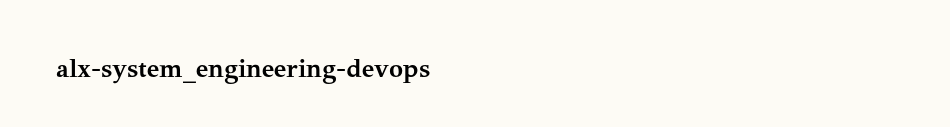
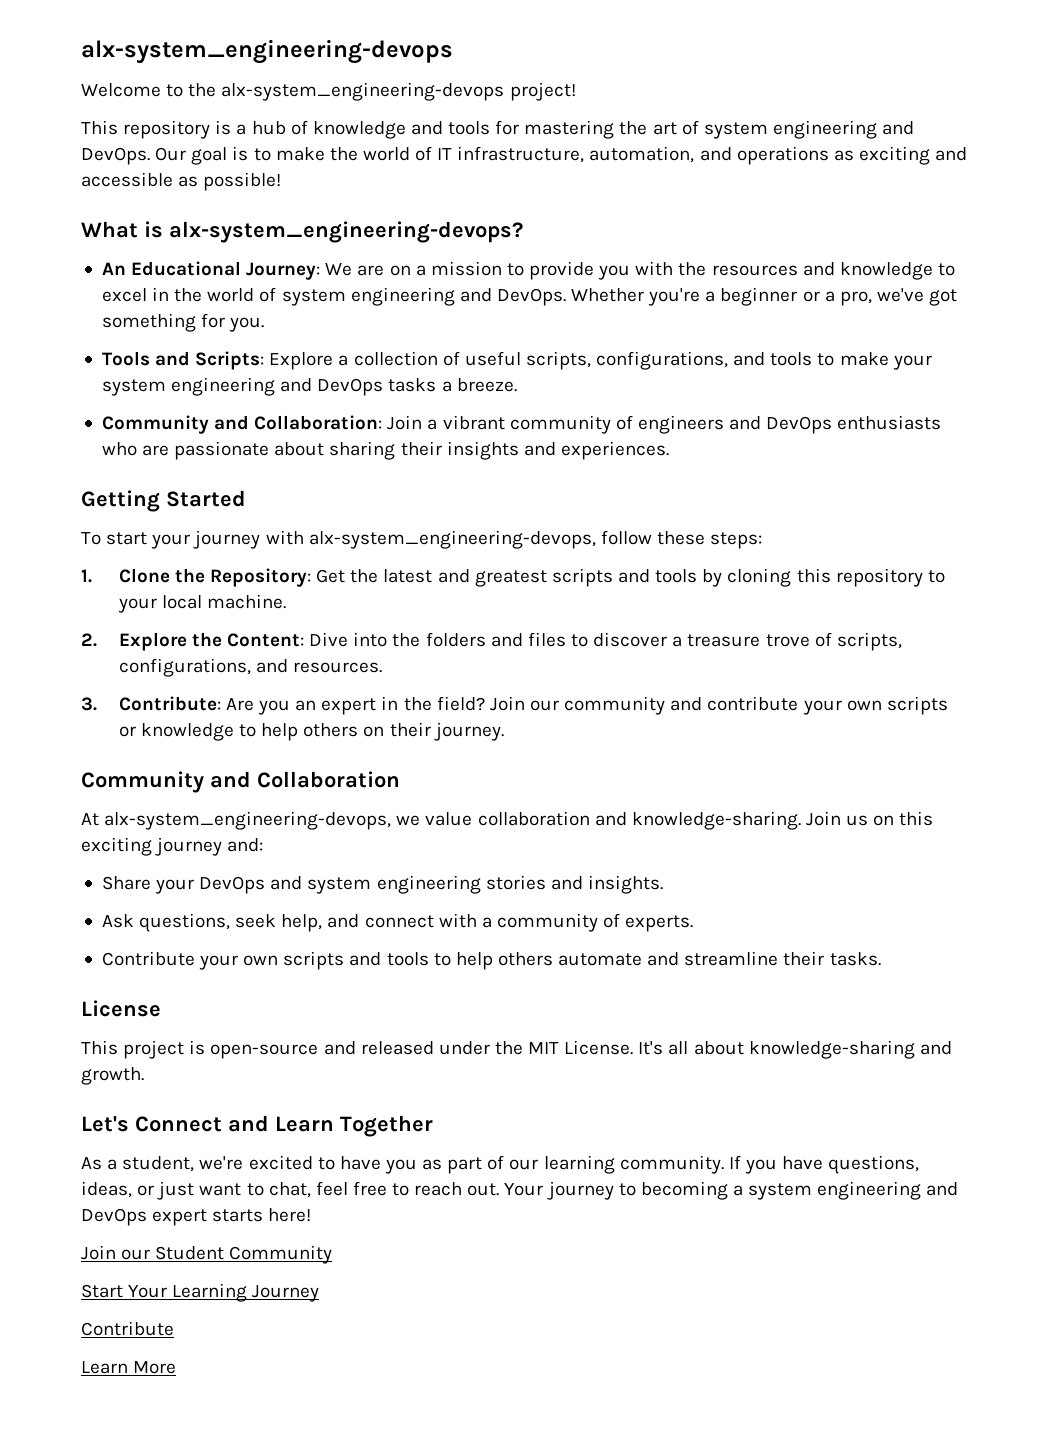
[56,59,430,84] alx-system_engineering-devops -> [81,39,453,64] [81,82,576,101] [81,120,915,139] [81,146,968,165] [81,172,282,191] [81,221,523,243] [101,261,955,280] [101,287,958,306] [101,313,265,332] [101,351,932,370] [101,377,517,396] [101,415,942,434] [101,441,669,460] [81,490,246,512] [81,530,763,549] [81,568,945,587] [117,594,287,613] [81,632,902,651] [118,658,383,677] [81,696,948,715] [118,722,504,741] [81,771,400,793] [81,811,934,830] [81,837,264,856] [101,875,663,894] [101,913,694,932] [101,951,881,970] [81,1000,161,1017] [81,1040,952,1059] [81,1067,144,1085] [81,1115,433,1137] [81,1155,920,1174] [81,1181,959,1200] [81,1208,312,1226] [81,1245,333,1264] [81,1283,320,1302] [81,1321,174,1336] [81,1361,177,1374] alx-system_engineering-devops // Welcome to the alx-system_engineering-devops project! // This repository is a hub of knowledge and tools for mastering the art of system engineering and DevOps. Our goal is to make the world of IT infrastructure, automation, and operations as exciting and accessible as possible! // What is alx-system_engineering-devops? // An Educational Journey: We are on a mission to provide you with the resources and knowledge to excel in the world of system engineering and DevOps. Whether you're a beginner or a pro, we've got something for you. // Tools and Scripts: Explore a collection of useful scripts, configurations, and tools to make your system engineering and DevOps tasks a breeze. // Community and Collaboration: Join a vibrant community of engineers and DevOps enthusiasts who are passionate about sharing their insights and experiences. // Getting Started // To start your journey with alx-system_engineering-devops, follow these steps: // 1. Clone the Repository: Get the latest and greatest scripts and tools by cloning this repository to your local machine. // 2. Explore the Content: Dive into the folders and files to discover a treasure trove of scripts, configurations, and resources. // 3. Contribute: Are you an expert in the field? Join our community and contribute your own scripts or knowledge to help others on their journey. // Community and Collaboration // At alx-system_engineering-devops, we value collaboration and knowledge-sharing. Join us on this exciting journey and: // Share your DevOps and system engineering stories and insights. // Ask questions, seek help, and connect with a community of experts. // Contribute your own scripts and tools to help others automate and streamline their tasks. // License // This project is open-source and released under the MIT License. It's all about knowledge-sharing and growth. // Let's Connect and Learn Together // As a student, we're excited to have you as part of our learning community. If you have questions, ideas, or just want to chat, feel free to reach out. Your journey to becoming a system engineering and DevOps expert starts here! // Join our Student Community // Start Your Learning Journey // Contribute // Learn More

